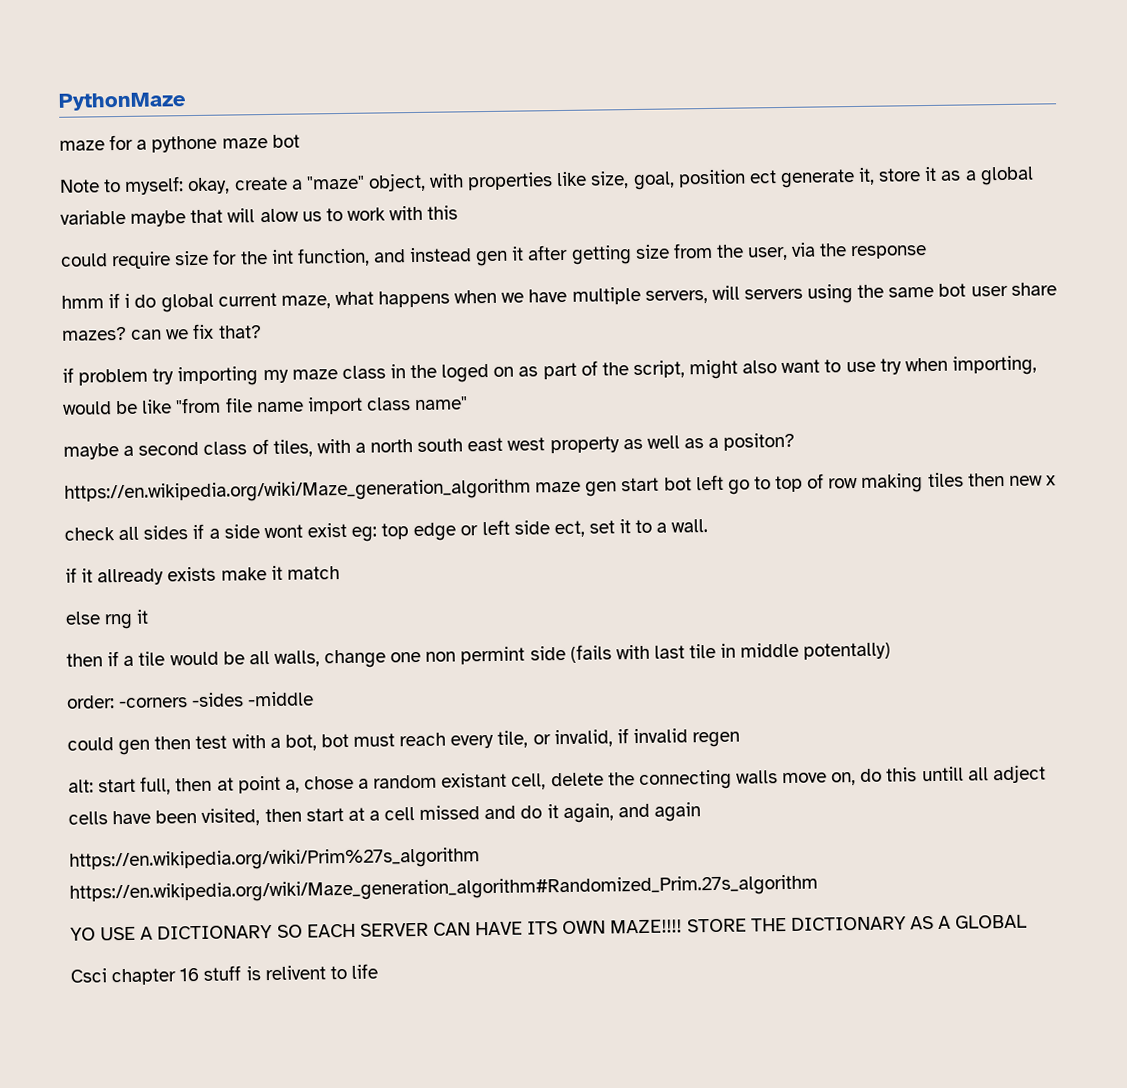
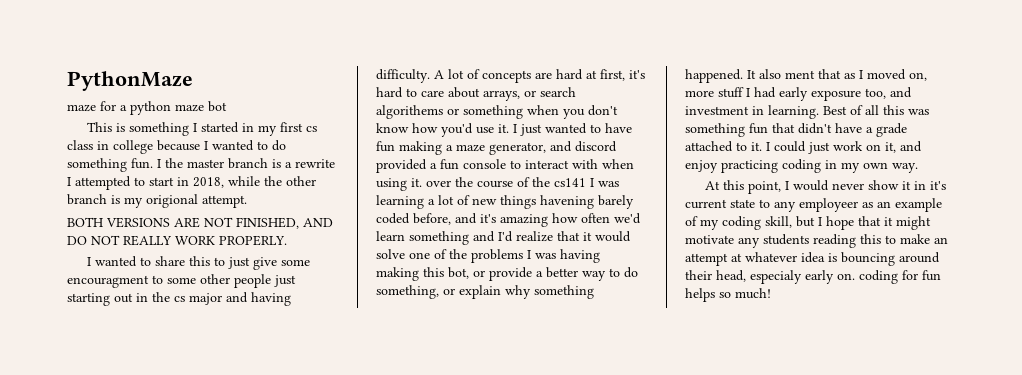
[151,135,218,153] pythone -> [130,101,171,115] python
[59,166,1034,195] [60,205,459,227] [61,242,928,270] [61,282,1057,313] [62,323,262,341] [62,355,1037,387] [63,396,469,415] [63,432,796,460] [64,472,1056,504] [64,519,709,542] [65,565,340,586] [65,609,150,630] [66,642,892,669] [67,691,315,709] [67,728,741,756] [68,764,1046,795] [68,802,701,826] [69,847,480,872] [69,874,818,904] [70,914,1029,941] [70,963,378,986] Note to myself: okay, create a "maze" object, with properties like size, goal, position ect generate it, store it as a global variable maybe that will alow us to work with this // could require size for the int function, and instead gen it after getting size from the user, via the response // hmm if i do global current maze, what happens when we have multiple servers, will servers using the same bot user share mazes? can we fix that? // if problem try importing my maze class in the loged on as part of the script, might also want to use try when importing, would be like "from file name import class name" // maybe a second class of tiles, with a north south east west property as well as a positon? // https://en.wikipedia.org/wiki/Maze_generation_algorithm maze gen start bot left go to top of row making tiles then new x // check all sides if a side wont exist eg: top edge or left side ect, set it to a wall. // if it allready exists make it match // else rng it // then if a tile would be all walls, change one non permint side (fails with last tile in middle potentally) // order: -corners -sides -middle // could gen then test with a bot, bot must reach every tile, or invalid, if invalid regen // alt: start full, then at point a, chose a random existant cell, delete the connecting walls move on, do this untill all adject cells have been visited, then start at a cell missed and do it again, and again // https://en.wikipedia.org/wiki/Prim%27s_algorithm https://en.wikipedia.org/wiki/Maze_generation_algorithm#Randomized_Prim.27s_algorithm // YO USE A DICTIONARY SO EACH SERVER CAN HAVE ITS OWN MAZE!!!! STORE THE DICTIONARY AS A GLOBAL // Csci chapter 16 stuff is relivent to life -> [87,122,318,136] [67,140,286,154] [67,158,335,172] [67,176,316,190] [67,194,247,208] [67,217,333,229] [67,235,287,246] [87,256,311,270] [67,274,296,288] [67,292,291,306] [376,69,645,83] [376,87,576,101] [376,105,618,119] [376,123,632,137] [376,141,617,155] [376,159,634,173] [376,177,619,191] [376,195,634,209] [376,213,641,227] [376,231,631,245] [376,249,600,263] [376,267,638,281] [376,285,594,299] [685,69,927,83] [685,87,912,101] [685,105,929,119] [685,123,907,137] [685,141,922,154] [685,159,918,173] [705,180,947,194] [685,198,942,212] [685,216,931,230] [685,234,948,248] [685,252,940,266] [685,270,941,284] [685,288,771,302] This is something I started in my first cs class in college because I wanted to do something fun. I the master branch is a rewrite I attempted to start in 2018, while the other branch is my origional attempt. // BOTH VERSIONS ARE NOT FINISHED, AND DO NOT REALLY WORK PROPERLY. // I wanted to share this to just give some encouragment to some other people just starting out in the cs major and having difficulty. A lot of concepts are hard at first, it's hard to care about arrays, or search algorithems or something when you don't know how you'd use it. I just wanted to have fun making a maze generator, and discord provided a fun console to interact with when using it. over the course of the cs141 I was learning a lot of new things havening barely coded before, and it's amazing how often we'd learn something and I'd realize that it would solve one of the problems I was having making this bot, or provide a better way to do something, or explain why something happened. It also ment that as I moved on, more stuff I had early exposure too, and investment in learning. Best of all this was something fun that didn't have a grade attached to it. I could just work on it, and enjoy practicing coding in my own way. // At this point, I would never show it in it's current state to any employeer as an example of my coding skill, but I hope that it might motivate any students reading this to make an attempt at whatever idea is bouncing around their head, especialy early on. coding for fun helps so much!

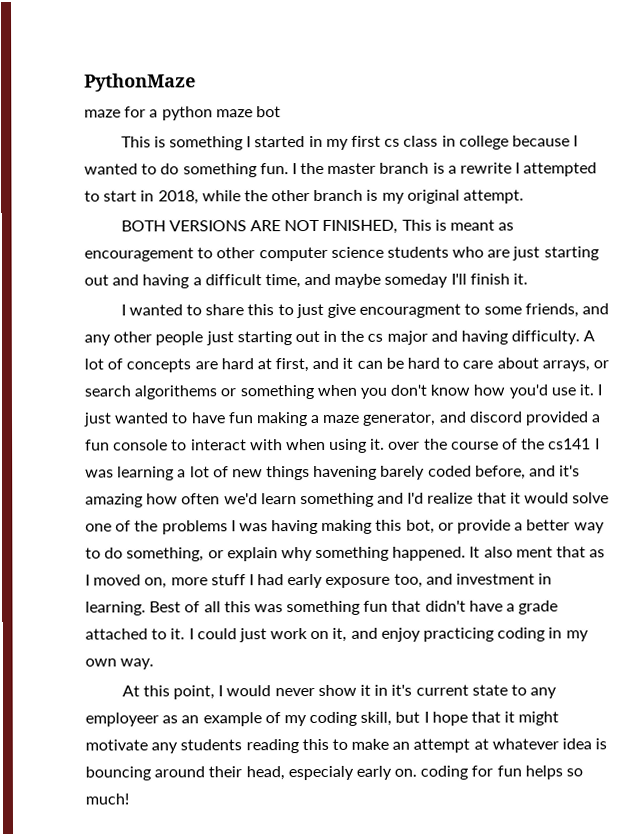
[146,194,198,208] origional -> [406,189,460,204] original
[303,218,333,227] [67,235,287,246] AND DO NOT REALLY WORK PROPERLY. -> [401,219,515,231] [84,246,599,262] [84,273,529,289] This is meant as encouragement to other computer science students who are just starting out and having a difficult time, and maybe someday I'll finish it.
[281,259,311,266] some -> (357, 310) none
(196, 280) none -> [524,303,609,318] [84,334,111,346] friends, and any
[629,70,645,79] it's -> [312,357,404,370] and it can be

